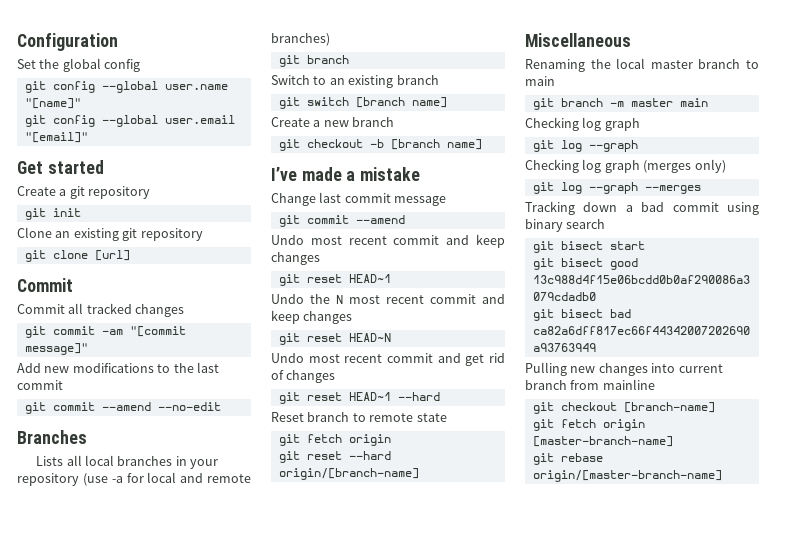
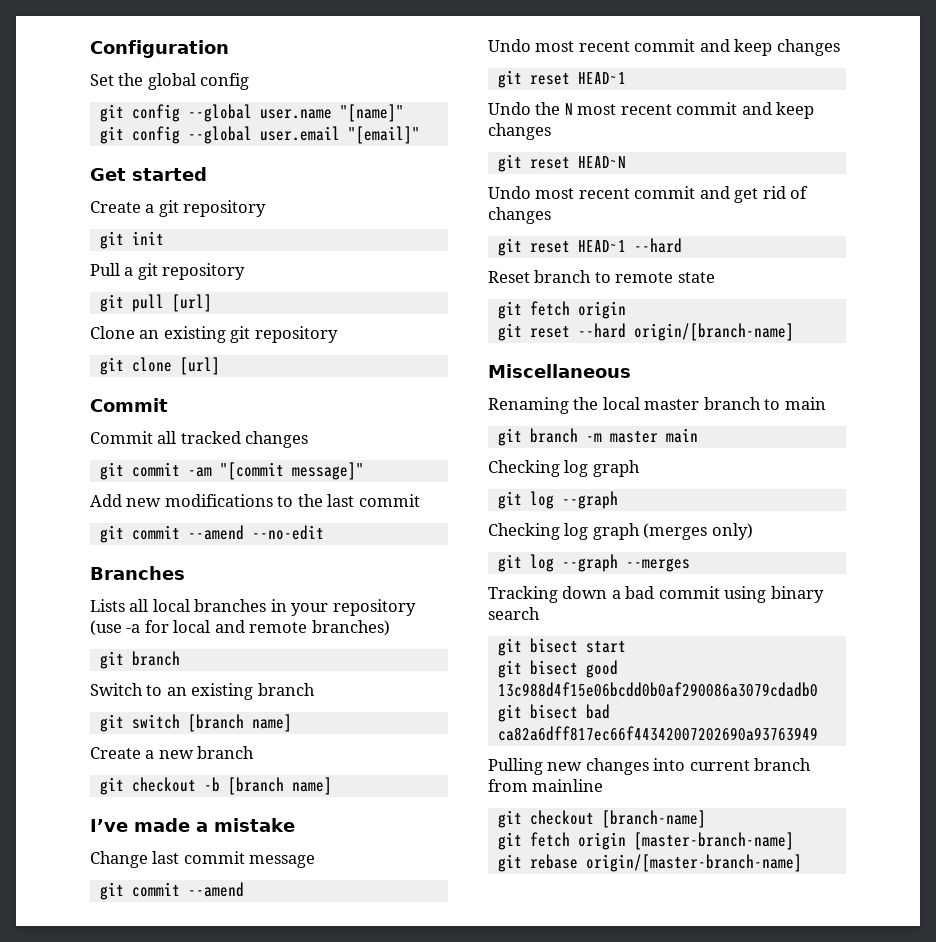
(81, 212) none -> [90,263,246,280] [99,294,212,312] // Pull a git repository // git pull [url]

